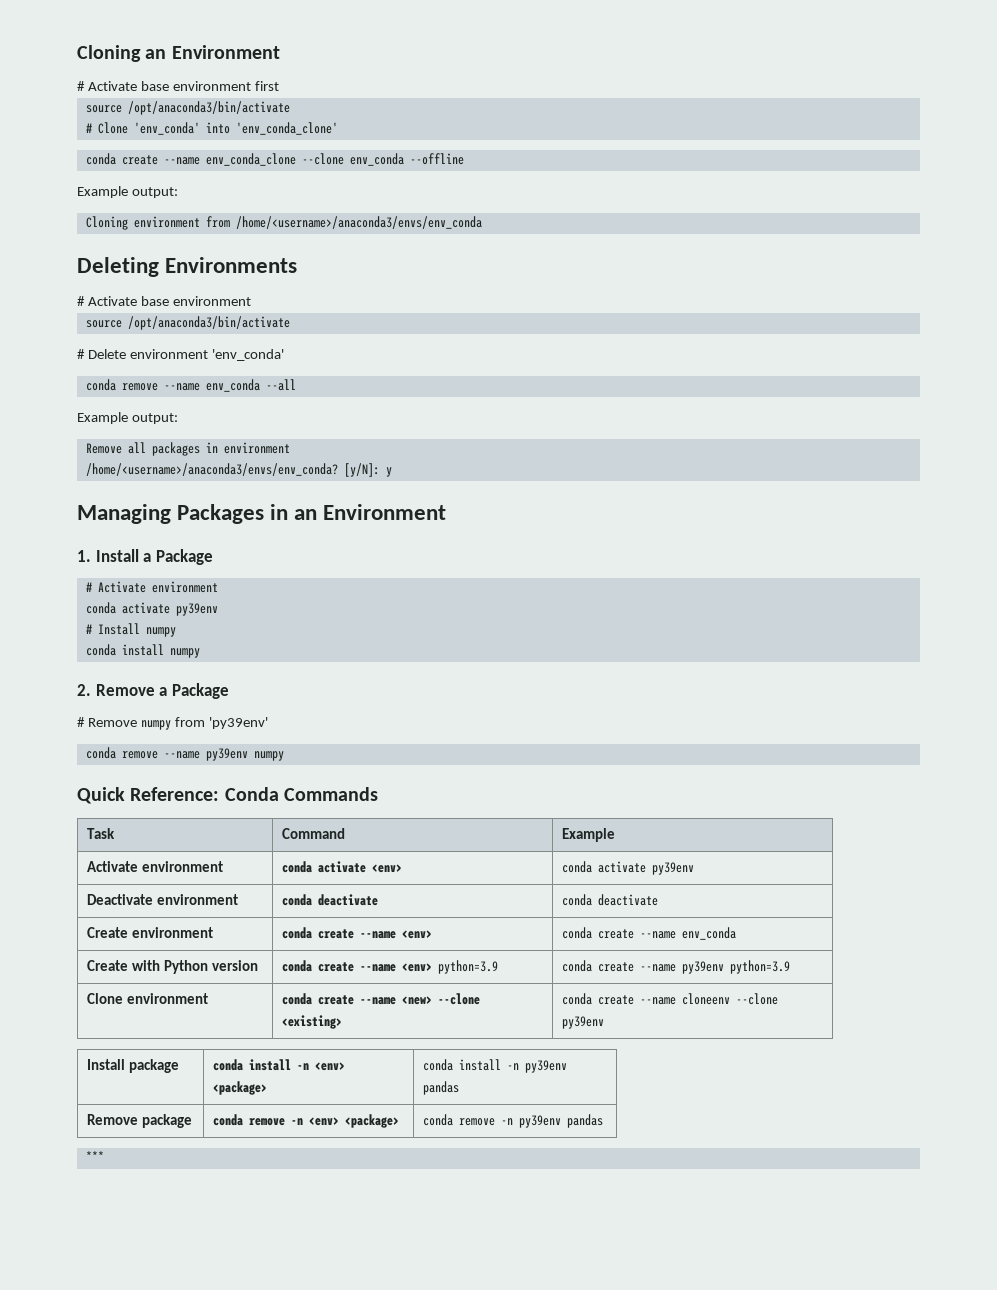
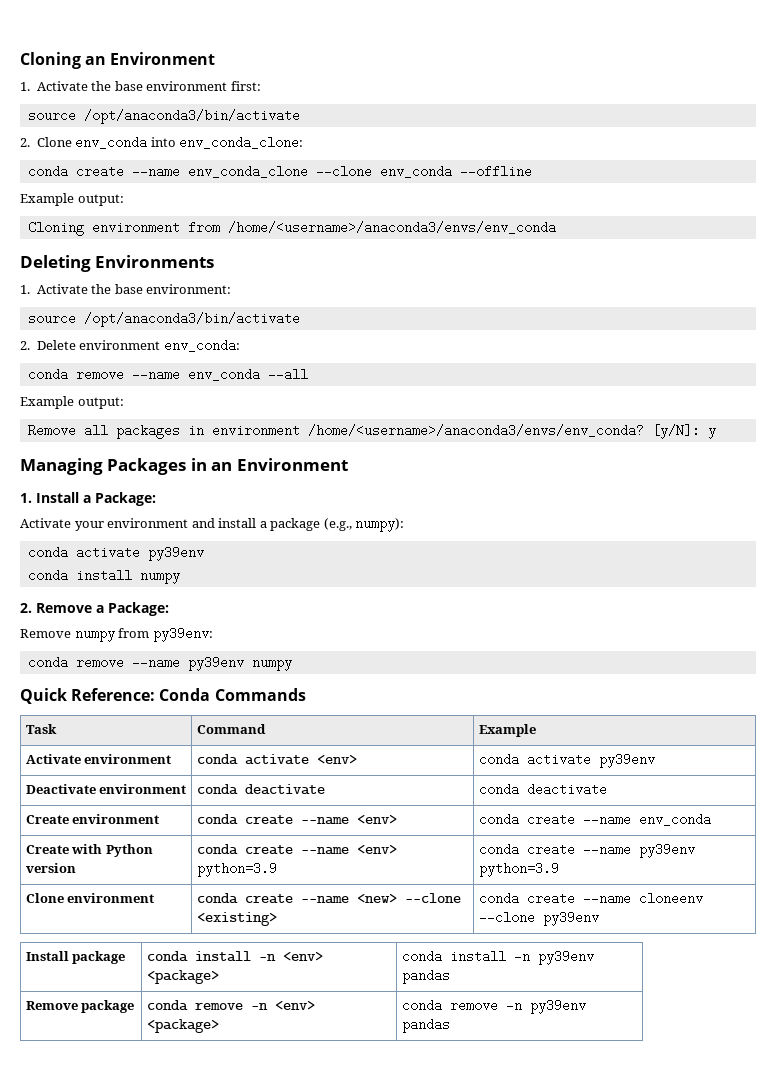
[77,81,279,91] [85,101,290,115] [85,122,338,135] # Activate base environment first // source /opt/anaconda3/bin/activate // # Clone 'env_conda' into 'env_conda_clone' -> [20,81,261,91] [27,109,300,124] [20,136,304,149] 1. Activate the base environment first: // source /opt/anaconda3/bin/activate // 2. Clone env_conda into env_conda_clone:
[77,296,251,306] [85,316,290,330] [77,349,85,359] # Activate base environment // source /opt/anaconda3/bin/activate // # -> [20,284,232,294] [27,312,300,327] [20,341,30,350] 1. Activate the base environment: // source /opt/anaconda3/bin/activate // 2.
[211,349,284,361] 'env_conda' -> [163,339,240,352] env_conda:
(290, 448) // -> (300, 430) none
[155,549,213,565] [85,581,218,593] [85,602,218,616] [85,623,176,637] Package // # Activate environment // conda activate py39env // # Install numpy -> [95,492,156,506] [20,518,405,532] [27,546,204,561] Package: // Activate your environment and install a package (e.g., numpy): // conda activate py39env
[171,683,229,699] [77,717,85,727] Package // # -> [108,602,169,616] Package: //
[208,717,268,729] 'py39env' -> [152,627,213,642] py39env:
[85,1151,104,1162] // *** -> (450, 1025) none

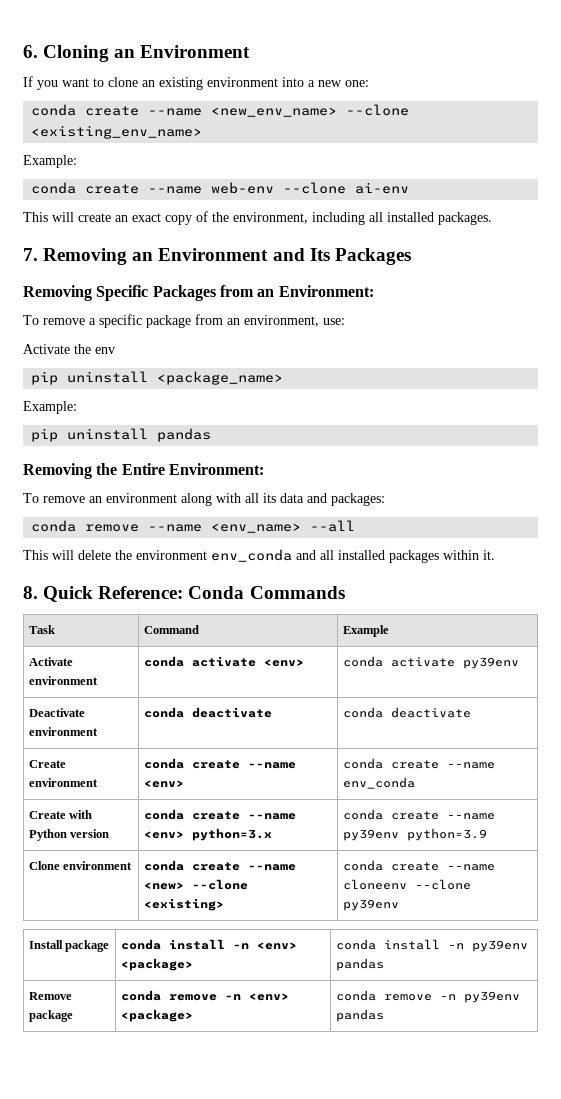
(20, 60) none -> [23,45,38,58] 6.
[20,81,261,91] [27,109,300,124] [20,136,304,149] [27,165,532,178] [20,193,124,206] [27,221,556,236] [20,255,215,272] [20,284,232,294] [27,312,300,327] [20,339,240,352] [27,368,260,381] 1. Activate the base environment first: // source /opt/anaconda3/bin/activate // 2. Clone env_conda into env_conda_clone: // conda create --name env_conda_clone --clone env_conda --offline // Example output: // Cloning environment from /home/<username>/anaconda3/envs/env_conda // Deleting Environments // 1. Activate the base environment: // source /opt/anaconda3/bin/activate // 2. Delete environment env_conda: // conda remove --name env_conda -> [23,76,369,90] [31,104,410,117] [31,125,203,139] [23,155,77,168] [31,182,410,194] [23,211,492,225] [23,248,411,265] [23,285,374,301] [23,314,345,328] [23,344,115,354] [31,371,284,385] [23,401,77,414] [31,428,212,442] [23,463,264,479] [23,493,385,506] [31,520,302,533] If you want to clone an existing environment into a new one: // conda create --name <new_env_name> --clone <existing_env_name> // Example: // conda create --name web-env --clone ai-env // This will create an exact copy of the environment, including all installed packages. // 7. Removing an Environment and Its Packages // Removing Specific Packages from an Environment: // To remove a specific package from an environment, use: // Activate the env // pip uninstall <package_name> // Example: // pip uninstall pandas // Removing the Entire Environment: // To remove an environment along with all its data and packages: // conda remove --name <env_name>
[20,396,124,409] [27,424,716,439] [20,458,348,475] [20,492,156,506] [20,518,405,532] [27,546,204,561] [27,569,180,584] [20,602,169,616] [20,627,213,642] [27,656,292,671] Example output: // Remove all packages in environment /home/<username>/anaconda3/envs/env_conda? [y/N]: y // Managing Packages in an Environment // 1. Install a Package: // Activate your environment and install a package (e.g., numpy): // conda activate py39env // conda install numpy // 2. Remove a Package: // Remove numpy from py39env: // conda remove --name py39env numpy // -> [23,549,495,563] [23,586,38,599] This will delete the environment env_conda and all installed packages within it. // 8.
[196,862,277,877] python=3.9 -> [191,828,272,841] python=3.x

